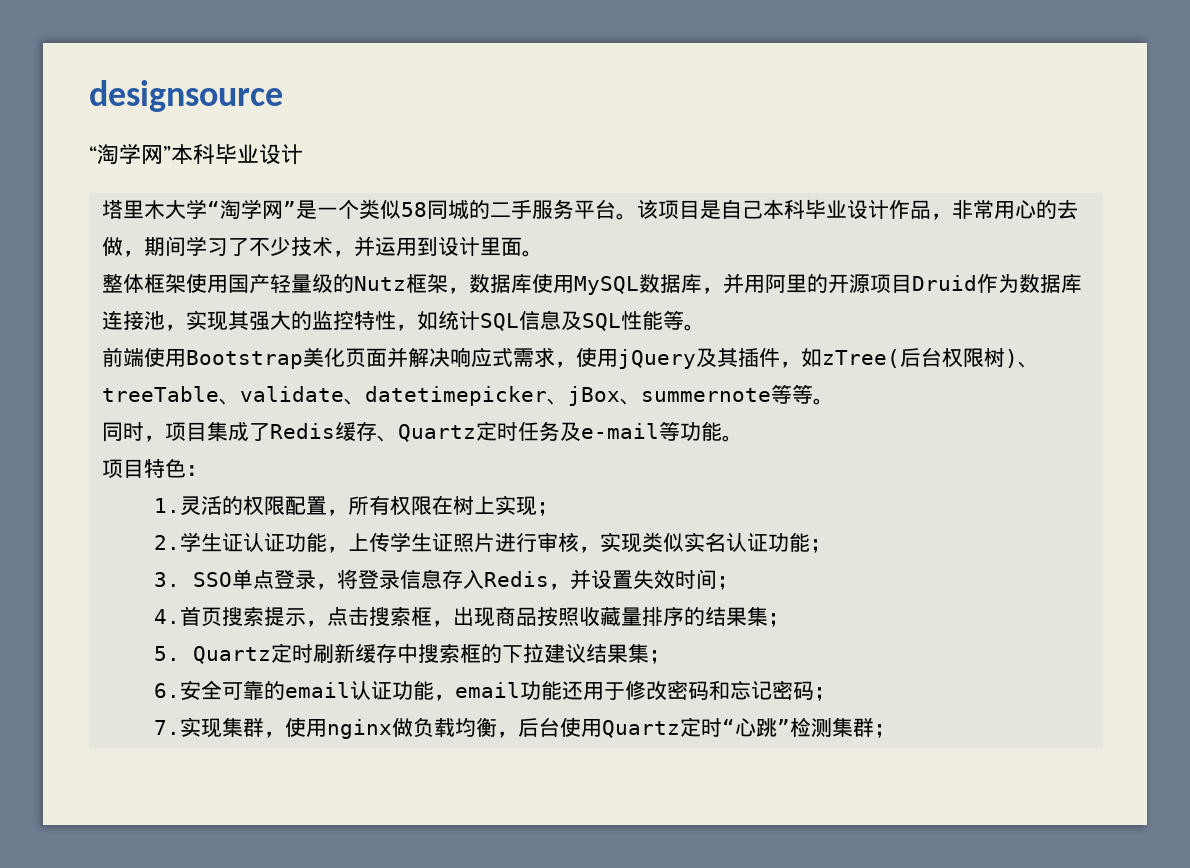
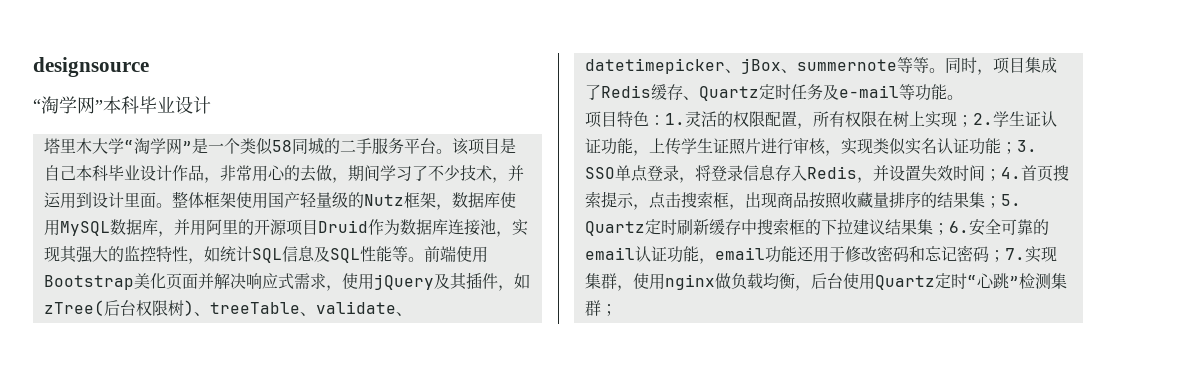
(544, 253) // -> (172, 205) none
(706, 327) // -> (424, 259) none
(835, 401) // -> (945, 70) none
(208, 470) // -> (665, 120) none
(559, 509) // -> (973, 121) none
(832, 546) // -> (1017, 148) none
(739, 583) // -> (1001, 175) none
(790, 620) // -> (1001, 202) none
(671, 657) // -> (949, 229) none
(836, 694) // -> (1005, 256) none

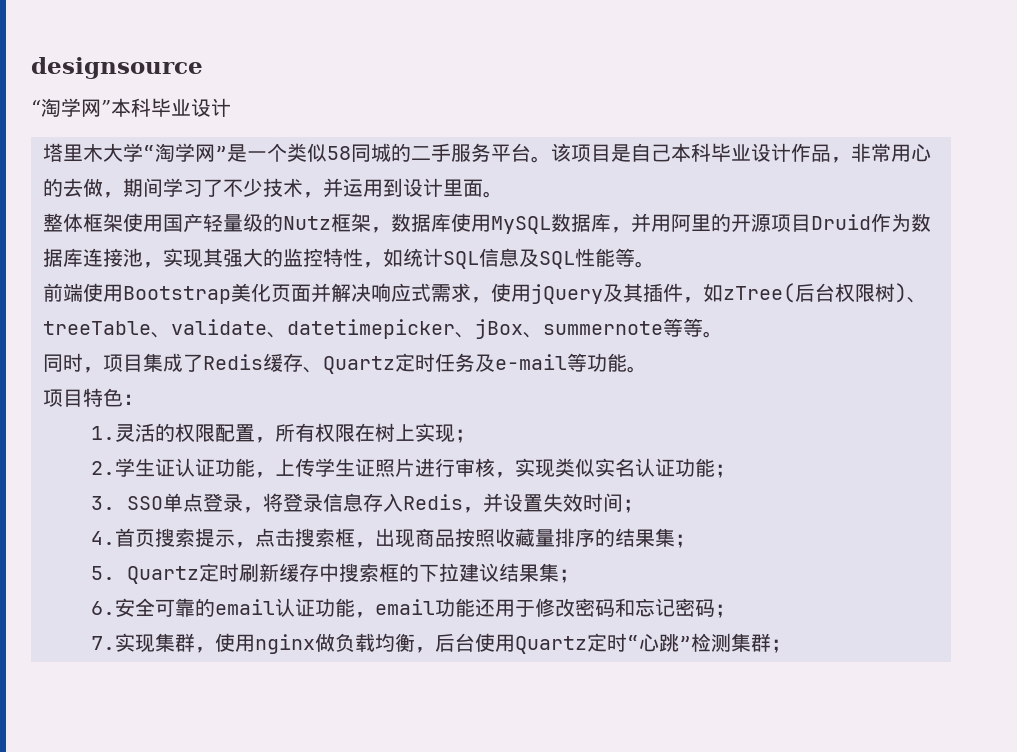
(172, 205) none -> (503, 194) //
(424, 259) none -> (655, 264) //
(945, 70) none -> (723, 334) //
(665, 120) none -> (143, 399) //
(973, 121) none -> (475, 436) //
(1017, 148) none -> (735, 471) //
(1001, 175) none -> (643, 506) //
(1001, 202) none -> (695, 541) //
(949, 229) none -> (579, 576) //
(1005, 256) none -> (735, 611) //

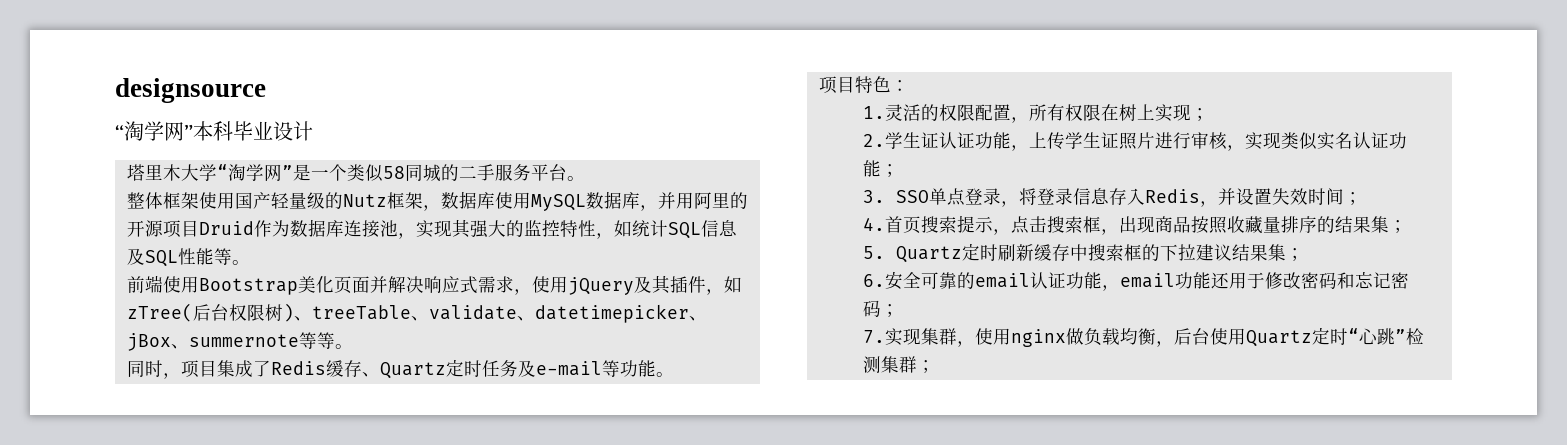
[551,143,931,163] [43,178,503,198] 该项目是自己本科毕业设计作品，非常用心的去做，期间学习了不少技术，并运用到设计里面。 -> (585, 178) none

